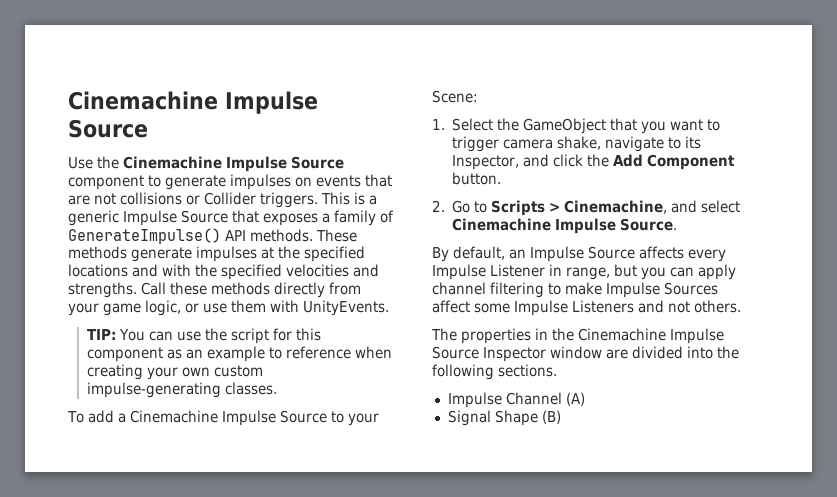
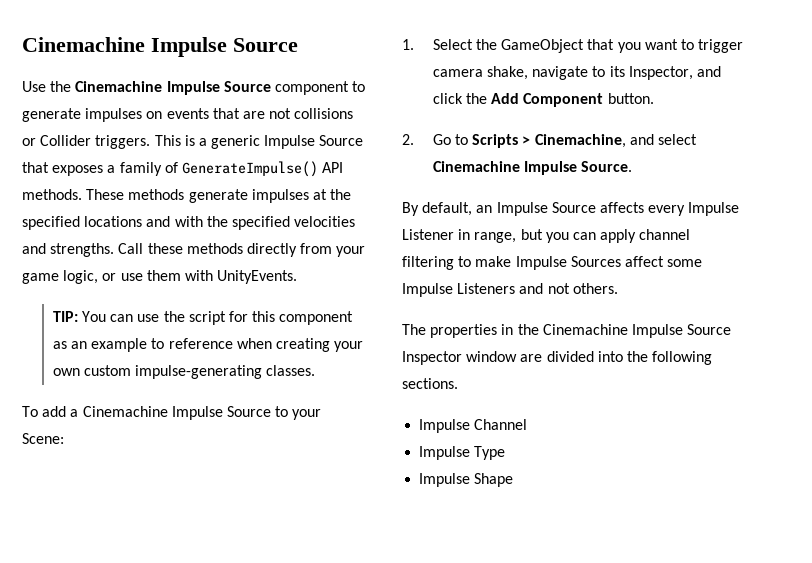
[565,392,585,406] [447,410,561,426] (A) // Signal Shape (B) -> [419,446,506,460] [419,473,514,487] // Impulse Type // Impulse Shape

